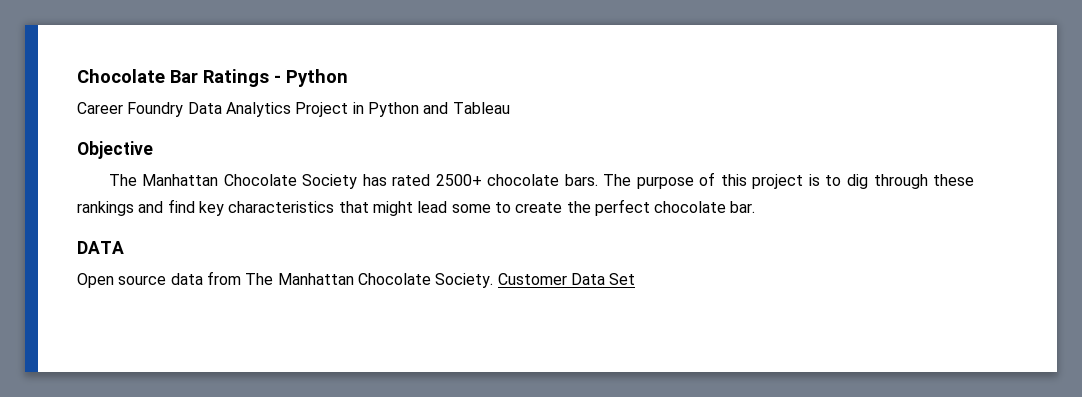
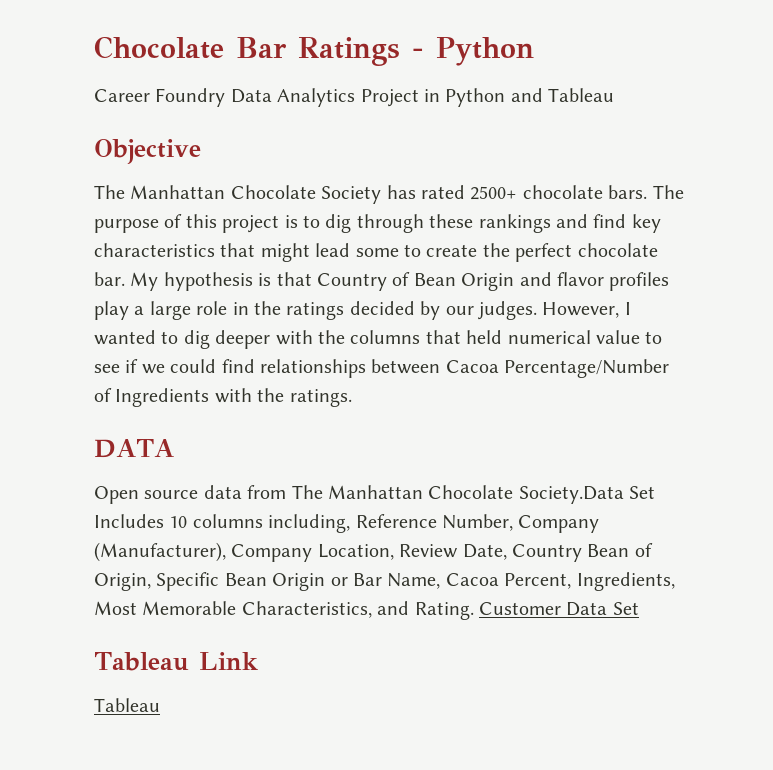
(756, 207) none -> [130,272,670,291] [94,301,631,320] [94,330,663,349] [94,359,670,378] [94,388,352,407] My hypothesis is that Country of Bean Origin and flavor profiles play a large role in the ratings decided by our judges. However, I wanted to dig deeper with the columns that held numerical value to see if we could find relationships between Cacoa Percentage/Number of Ingredients with the ratings.
[435,273,494,288] Society. -> [518,486,656,504] [94,514,600,533] [94,542,653,562] [94,572,675,591] [94,601,474,620] Society.Data Set Includes 10 columns including, Reference Number, Company (Manufacturer), Company Location, Review Date, Country Bean of Origin, Specific Bean Origin or Bar Name, Cacoa Percent, Ingredients, Most Memorable Characteristics, and Rating.
(636, 279) none -> [94,652,258,671] [94,698,160,712] // Tableau Link // Tableau

